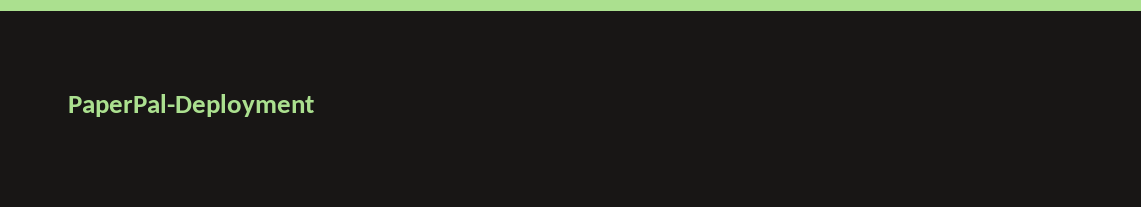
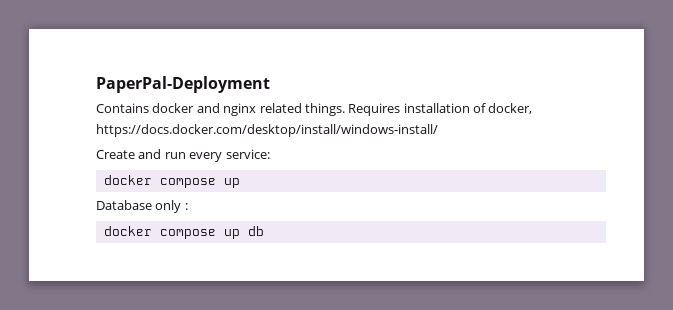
(314, 105) none -> [96,103,533,116] [96,124,438,137] [96,149,270,162] [103,175,240,188] [96,200,188,213] [103,226,264,239] // Contains docker and nginx related things. Requires installation of docker, https://docs.docker.com/desktop/install/windows-install/ // Create and run every service: // docker compose up // Database only : // docker compose up db

